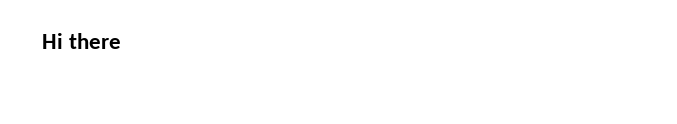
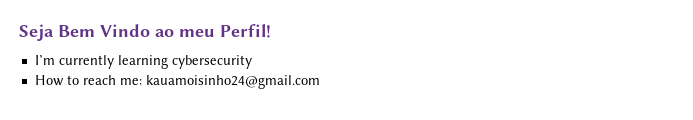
[42,33,122,49] Hi there -> [19,24,271,41] [34,55,252,69] [34,75,320,89] Seja Bem Vindo ao meu Perfil! // I’m currently learning cybersecurity // How to reach me: kauamoisinho24@gmail.com

